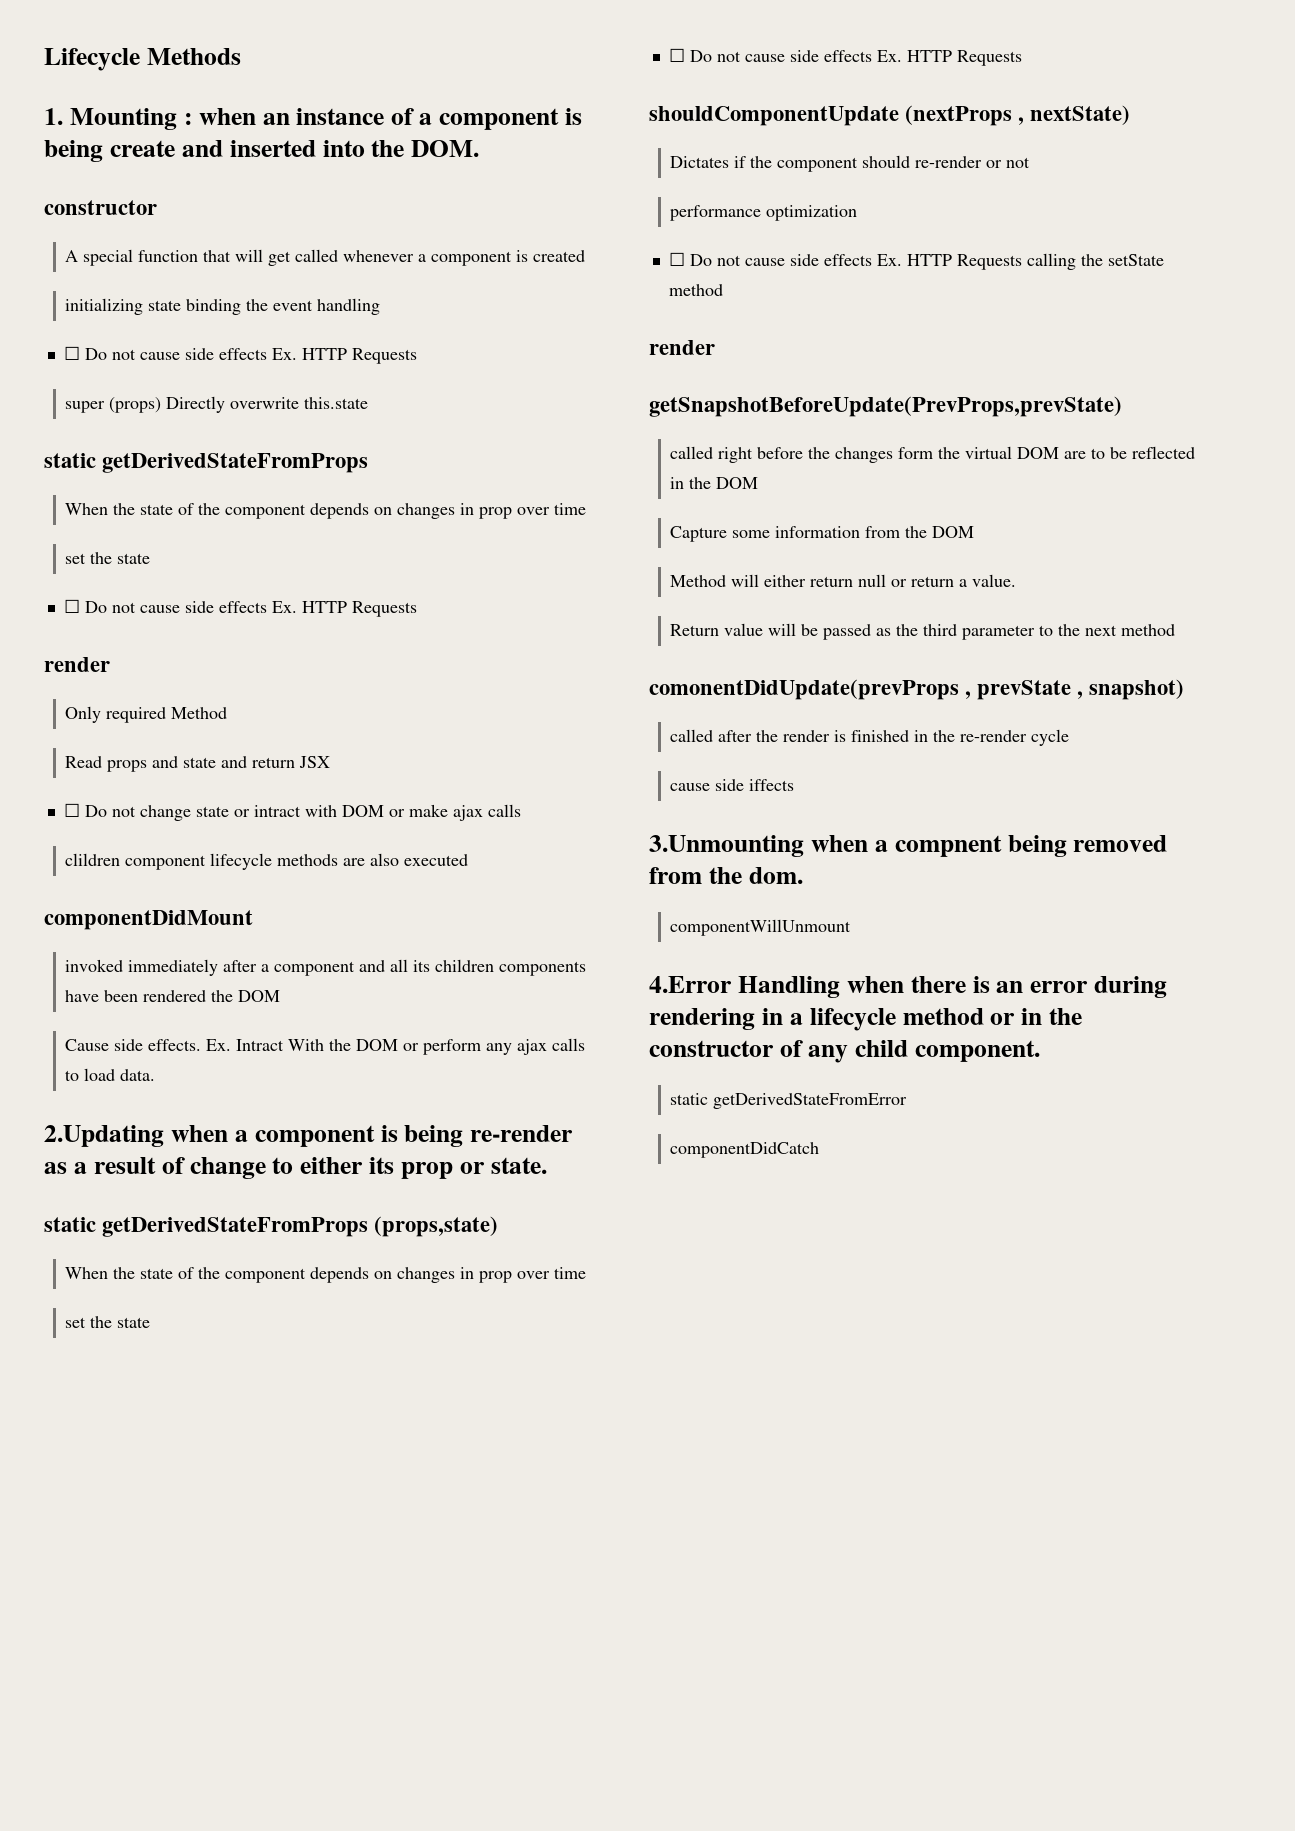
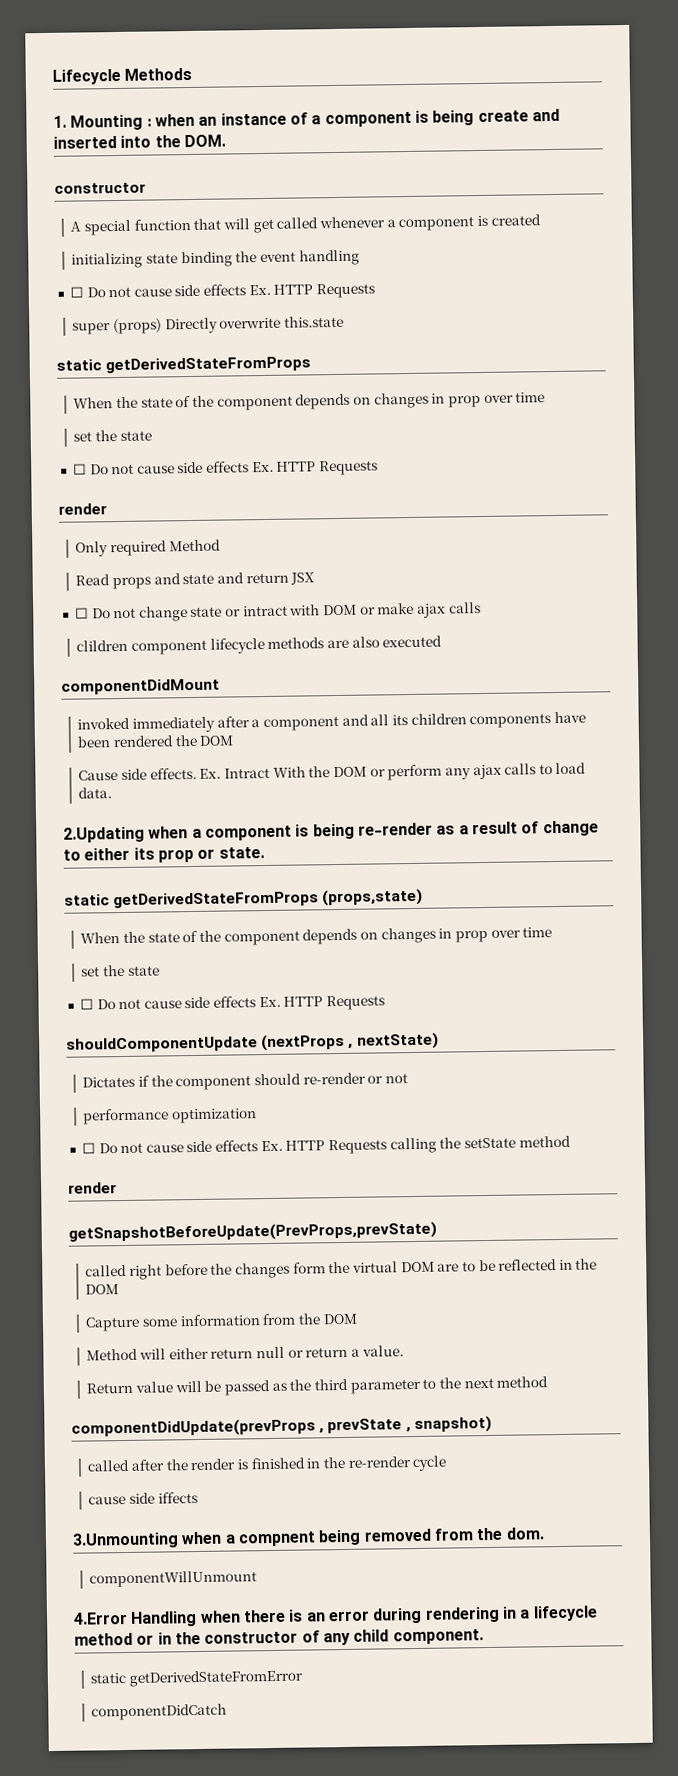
[649,679,959,700] comonentDidUpdate(prevProps -> [71,1418,316,1438] componentDidUpdate(prevProps

